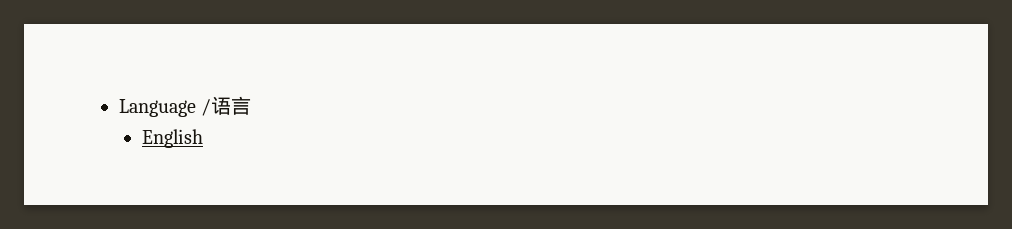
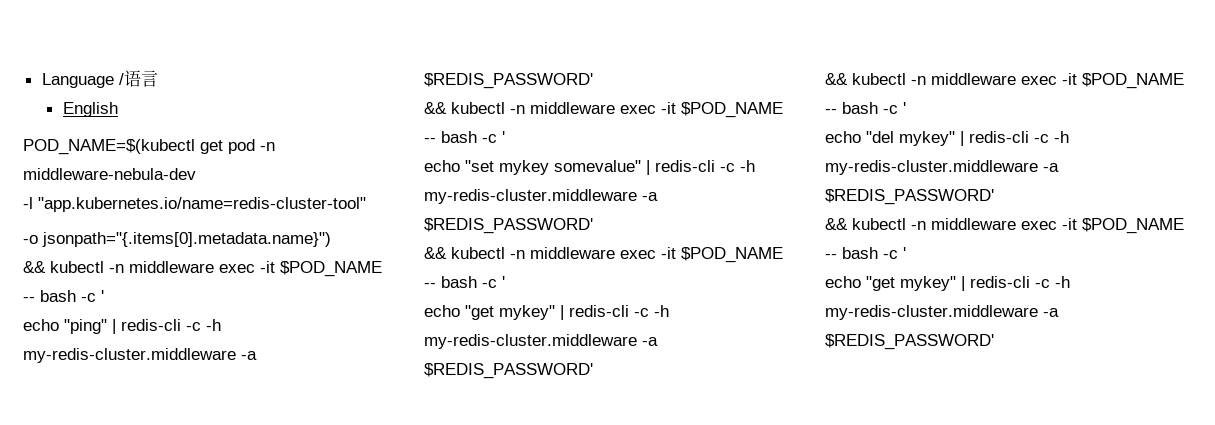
(203, 138) none -> [23,139,275,155] [23,168,196,180] [23,197,366,212] [23,232,331,247] [23,261,382,277] [23,290,104,302] [23,319,221,334] [23,348,257,363] [424,73,593,89] [424,102,783,118] [424,131,505,143] [424,160,755,175] [424,189,658,204] [424,218,593,234] [424,247,783,263] [424,276,505,288] [424,305,669,320] [424,334,658,349] [424,363,593,379] [825,73,1184,89] [825,102,906,114] [825,131,1069,146] [825,160,1059,175] [825,189,994,205] [825,218,1184,234] [825,247,906,259] [825,276,1070,291] [825,305,1059,320] [825,334,994,350] // POD_NAME=$(kubectl get pod -n middleware-nebula-dev // -l "app.kubernetes.io/name=redis-cluster-tool" // -o jsonpath="{.items[0].metadata.name}") // && kubectl -n middleware exec -it $POD_NAME -- bash -c ' // echo "ping" | redis-cli -c -h my-redis-cluster.middleware -a $REDIS_PASSWORD' // && kubectl -n middleware exec -it $POD_NAME -- bash -c ' // echo "set mykey somevalue" | redis-cli -c -h my-redis-cluster.middleware -a $REDIS_PASSWORD' // && kubectl -n middleware exec -it $POD_NAME -- bash -c ' // echo "get mykey" | redis-cli -c -h my-redis-cluster.middleware -a $REDIS_PASSWORD' // && kubectl -n middleware exec -it $POD_NAME -- bash -c ' // echo "del mykey" | redis-cli -c -h my-redis-cluster.middleware -a $REDIS_PASSWORD' // && kubectl -n middleware exec -it $POD_NAME -- bash -c ' // echo "get mykey" | redis-cli -c -h my-redis-cluster.middleware -a $REDIS_PASSWORD'

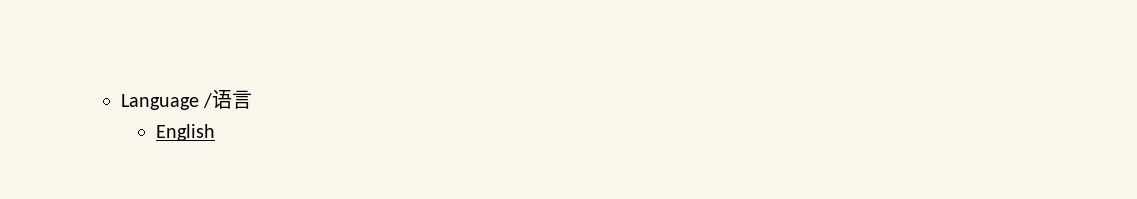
[23,139,275,155] [23,168,196,180] [23,197,366,212] [23,232,331,247] [23,261,382,277] [23,290,104,302] [23,319,221,334] [23,348,257,363] [424,73,593,89] [424,102,783,118] [424,131,505,143] [424,160,755,175] [424,189,658,204] [424,218,593,234] [424,247,783,263] [424,276,505,288] [424,305,669,320] [424,334,658,349] [424,363,593,379] [825,73,1184,89] [825,102,906,114] [825,131,1069,146] [825,160,1059,175] [825,189,994,205] [825,218,1184,234] [825,247,906,259] [825,276,1070,291] [825,305,1059,320] [825,334,994,350] // POD_NAME=$(kubectl get pod -n middleware-nebula-dev // -l "app.kubernetes.io/name=redis-cluster-tool" // -o jsonpath="{.items[0].metadata.name}") // && kubectl -n middleware exec -it $POD_NAME -- bash -c ' // echo "ping" | redis-cli -c -h my-redis-cluster.middleware -a $REDIS_PASSWORD' // && kubectl -n middleware exec -it $POD_NAME -- bash -c ' // echo "set mykey somevalue" | redis-cli -c -h my-redis-cluster.middleware -a $REDIS_PASSWORD' // && kubectl -n middleware exec -it $POD_NAME -- bash -c ' // echo "get mykey" | redis-cli -c -h my-redis-cluster.middleware -a $REDIS_PASSWORD' // && kubectl -n middleware exec -it $POD_NAME -- bash -c ' // echo "del mykey" | redis-cli -c -h my-redis-cluster.middleware -a $REDIS_PASSWORD' // && kubectl -n middleware exec -it $POD_NAME -- bash -c ' // echo "get mykey" | redis-cli -c -h my-redis-cluster.middleware -a $REDIS_PASSWORD' -> (216, 132) none

